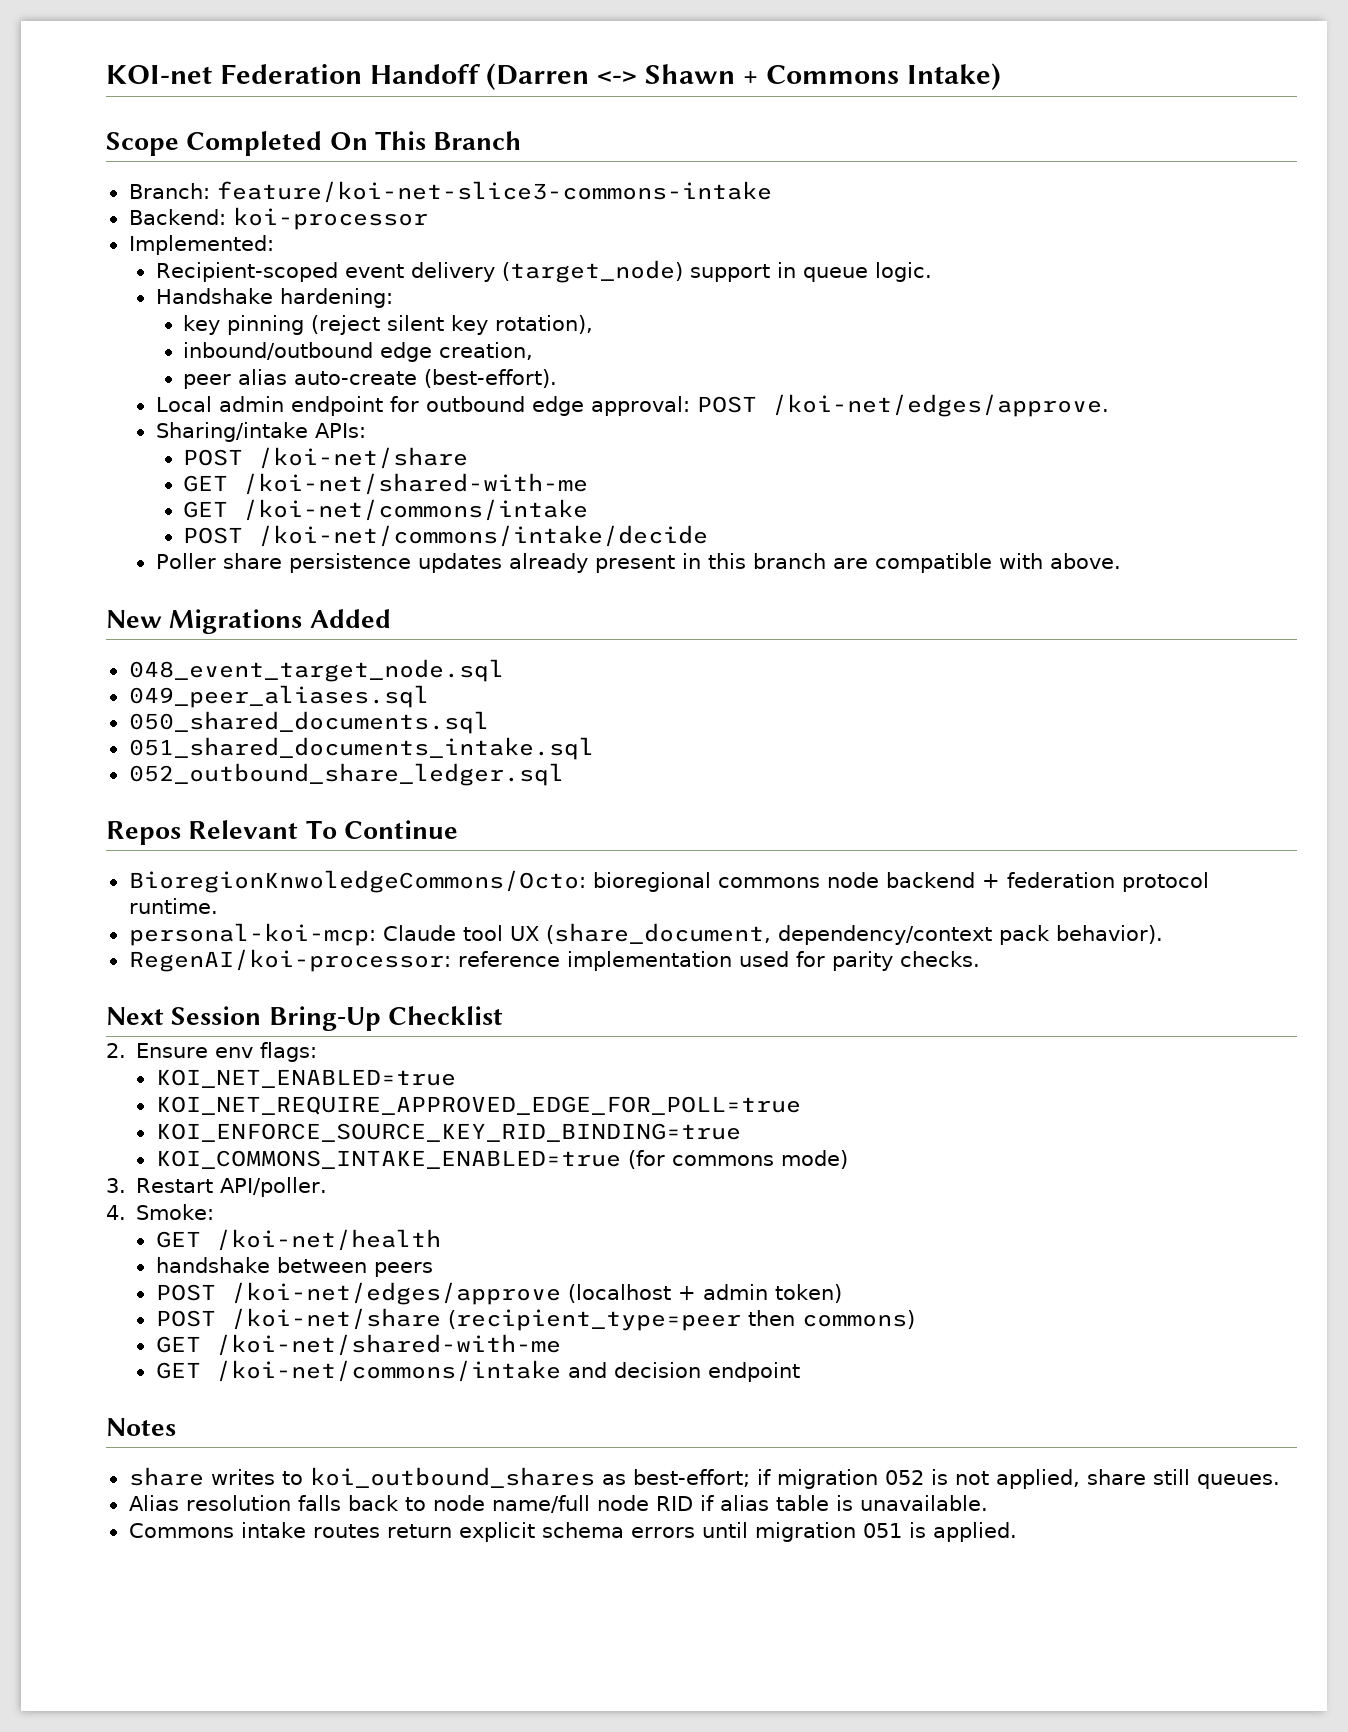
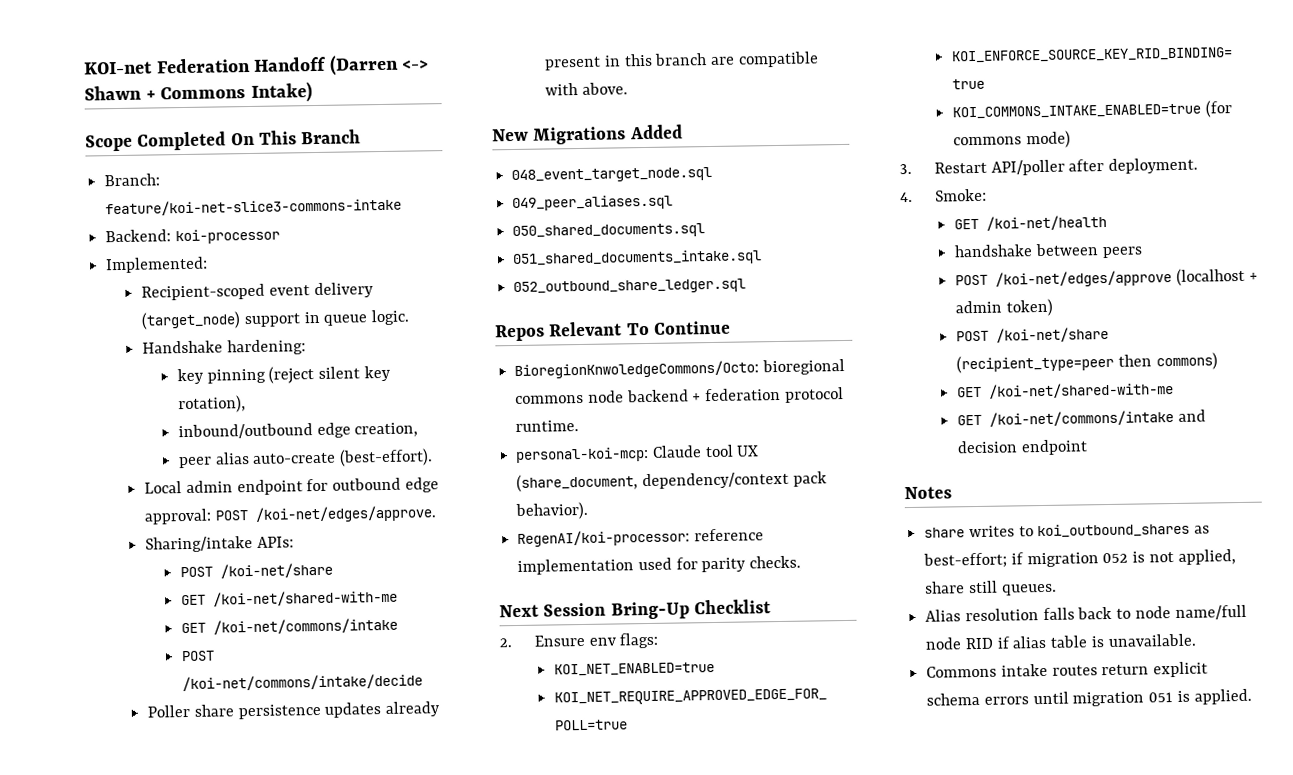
[220,1177,328,1197] API/poller. -> [990,157,1199,176] API/poller after deployment.

